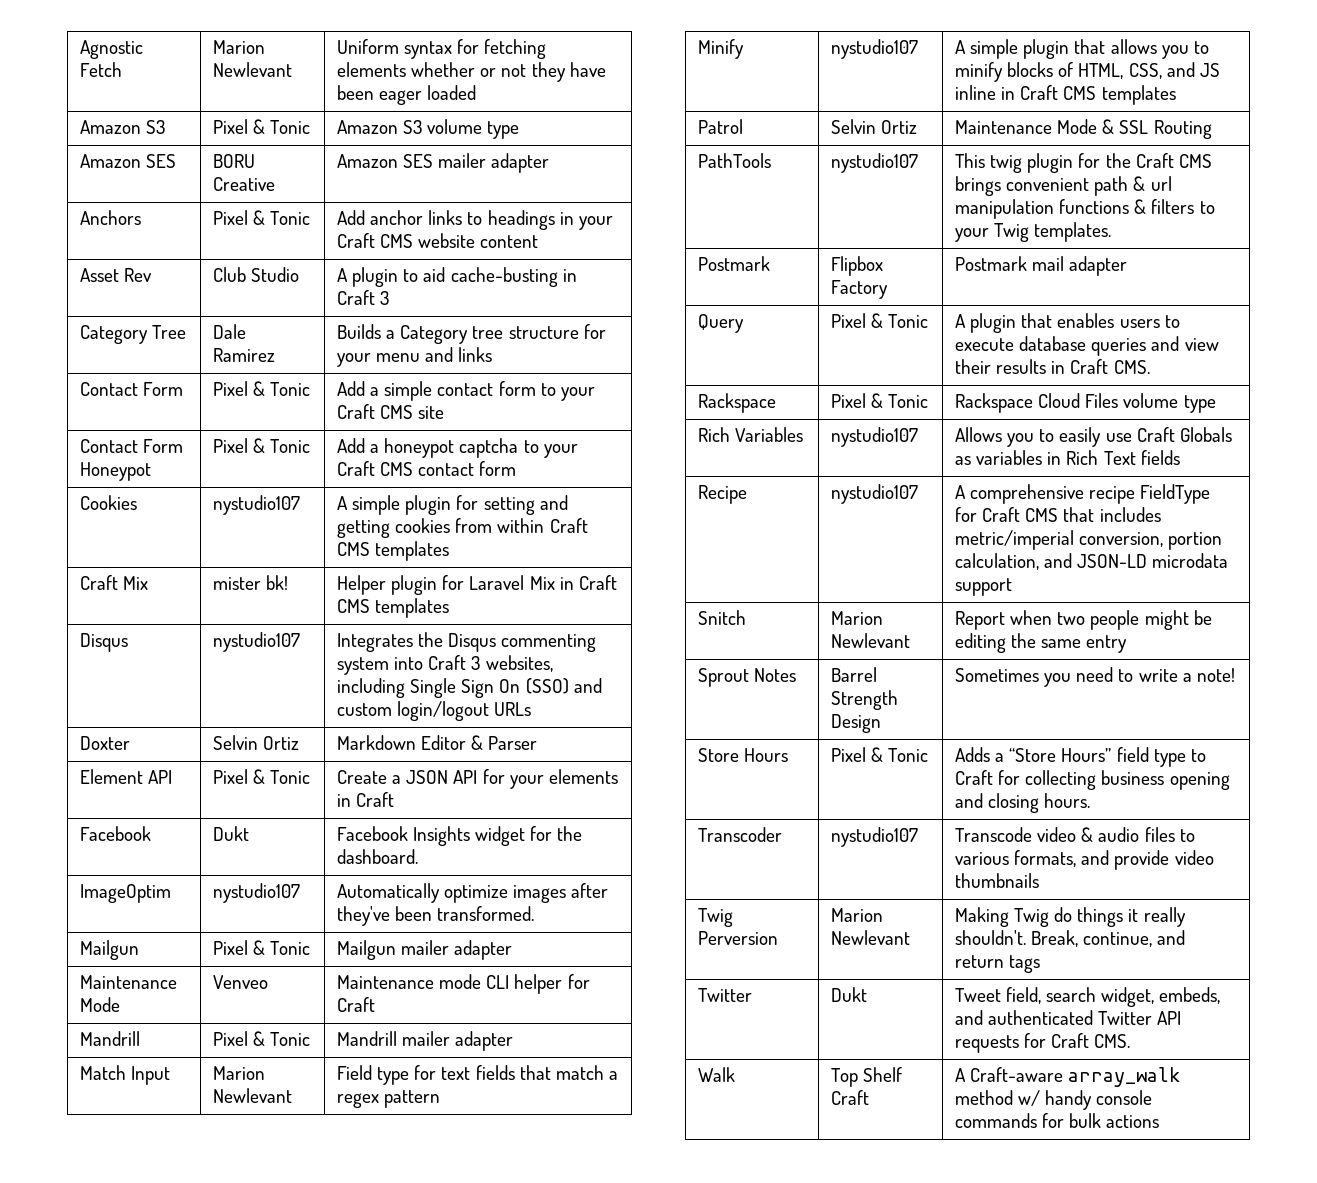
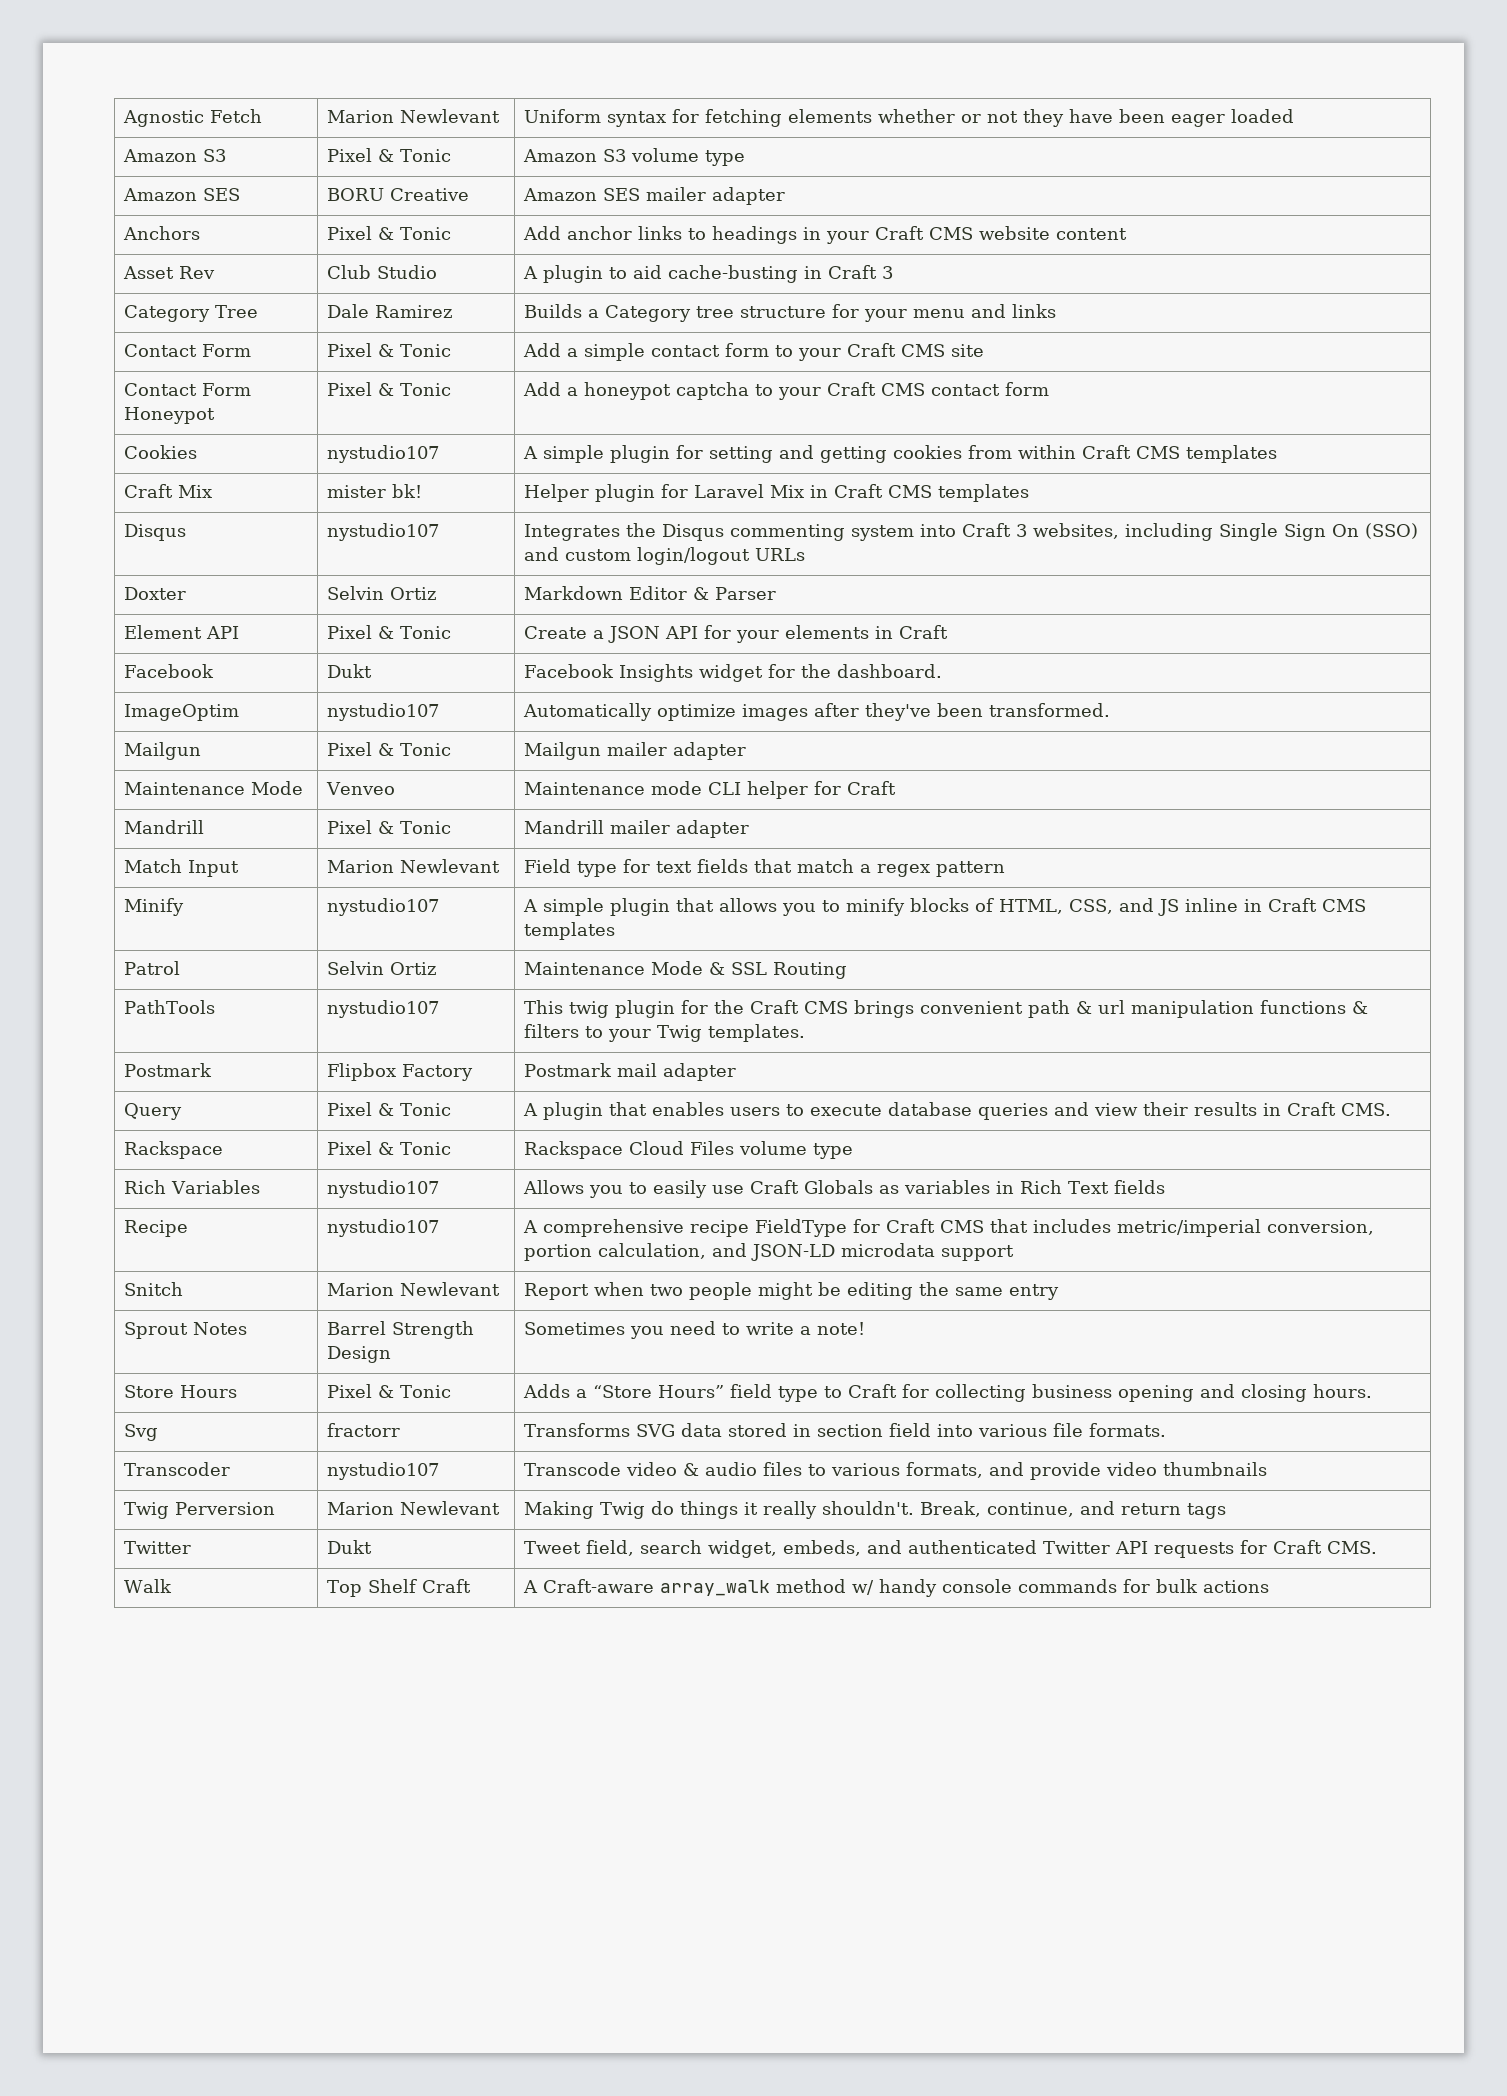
(1091, 800) none -> [123,1424,158,1441] [326,1423,400,1437] [523,1423,1166,1437] // Svg | fractorr | Transforms SVG data stored in section field into various file formats.

